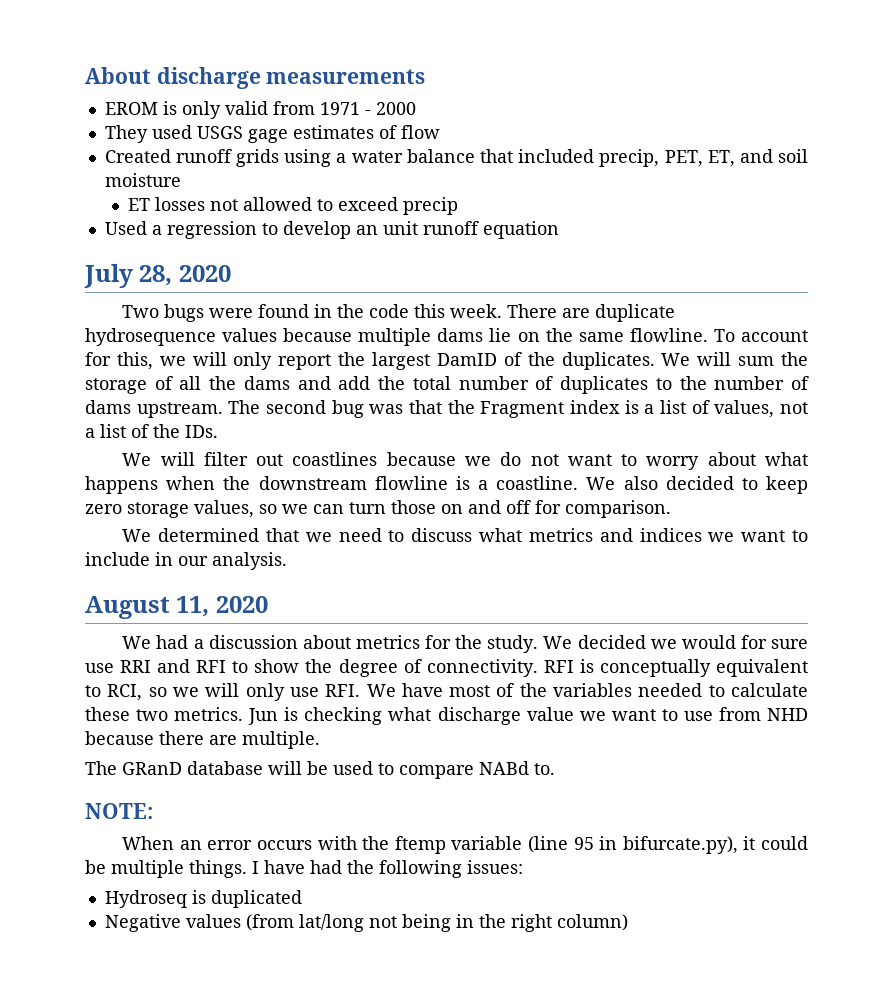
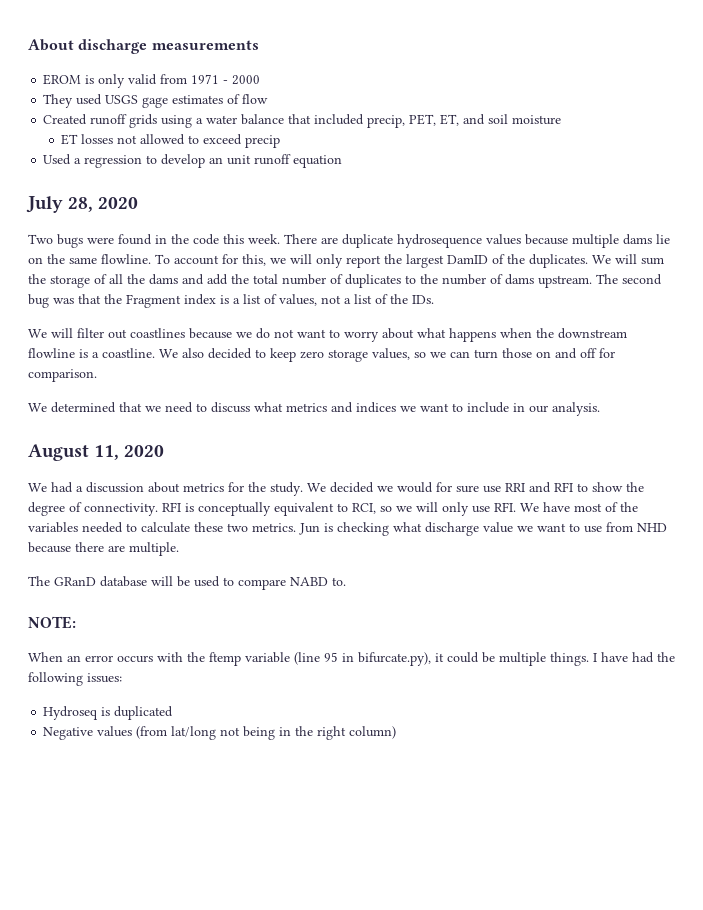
[479,761,529,775] NABd -> [290,577,328,586] NABD

